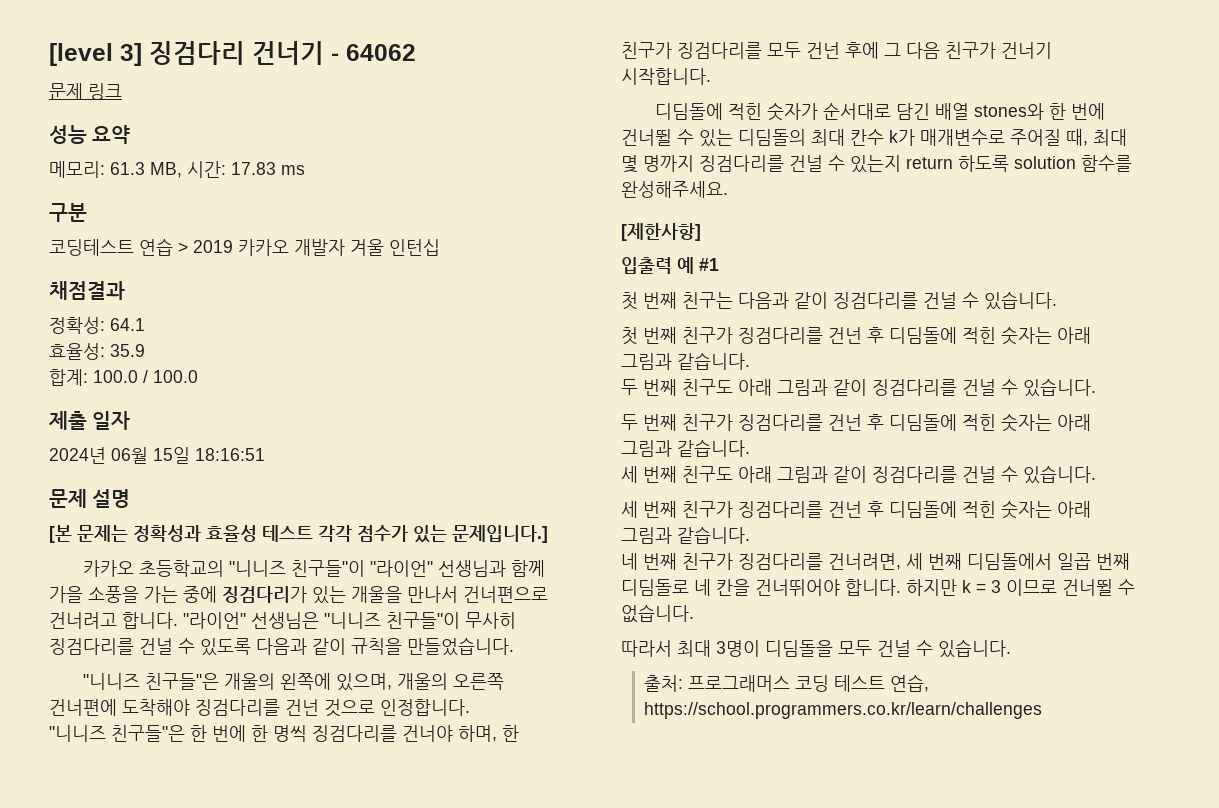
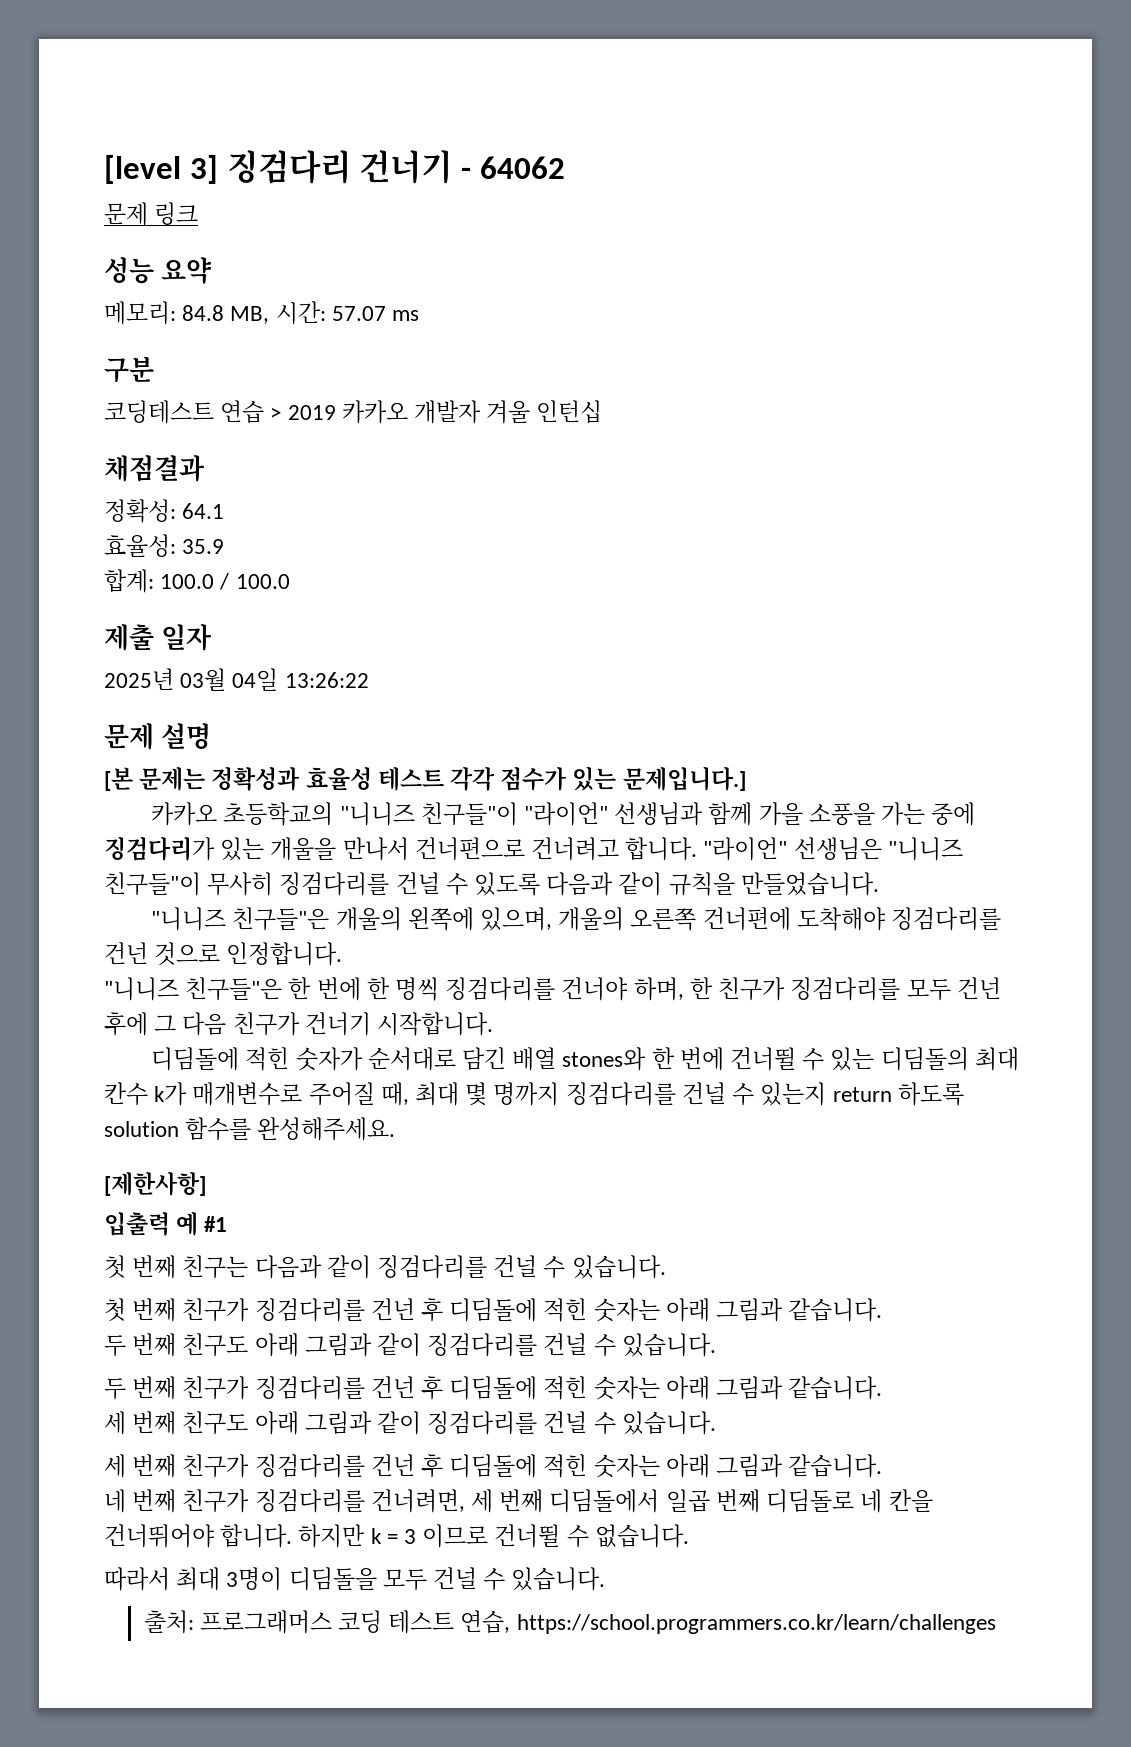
[110,162,145,175] 61.3 -> [182,305,225,321] 84.8
[231,162,276,175] 17.83 -> [331,306,386,321] 57.07
[49,447,265,464] 2024년 06월 15일 18:16:51 -> [104,668,369,691] 2025년 03월 04일 13:26:22

